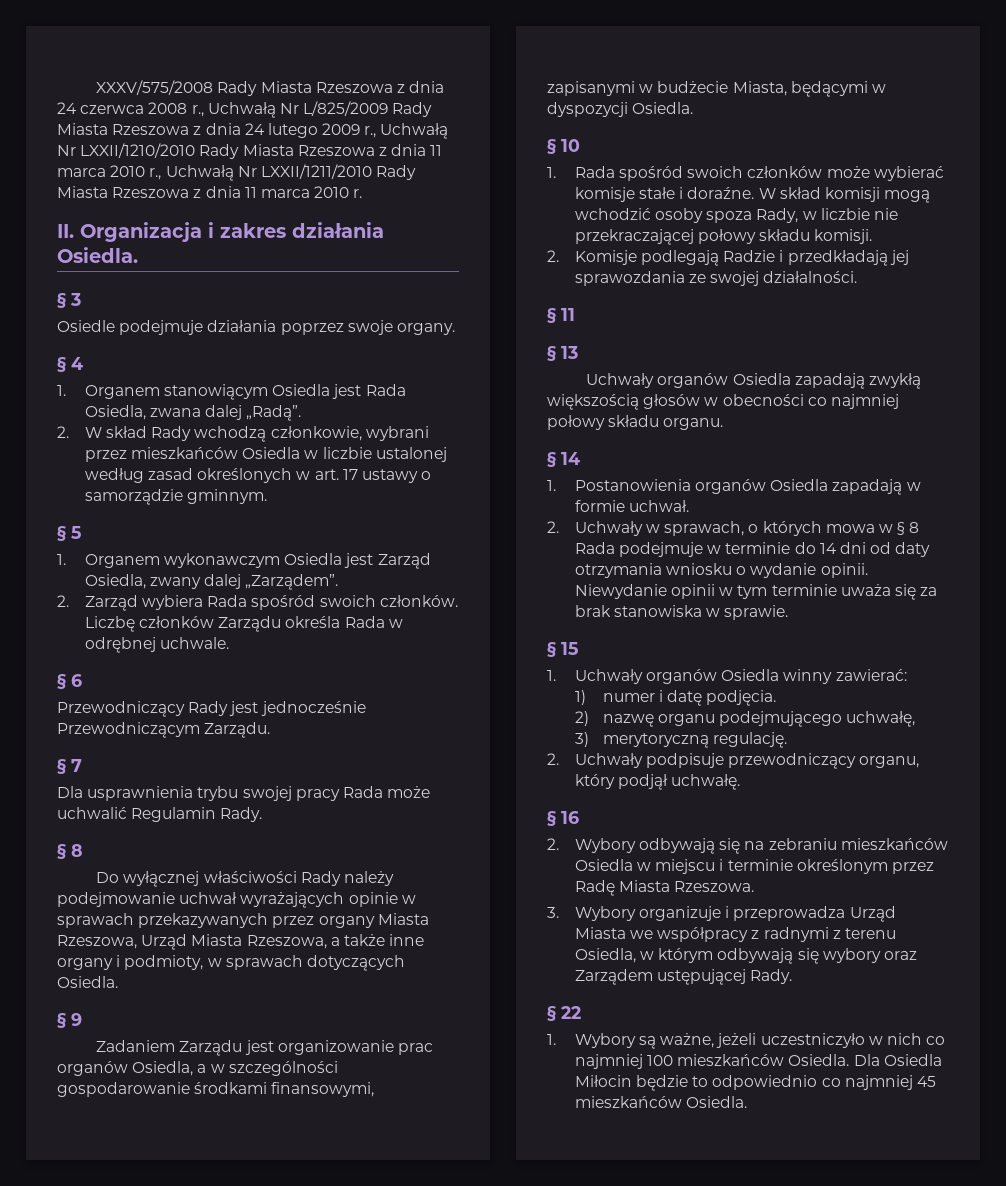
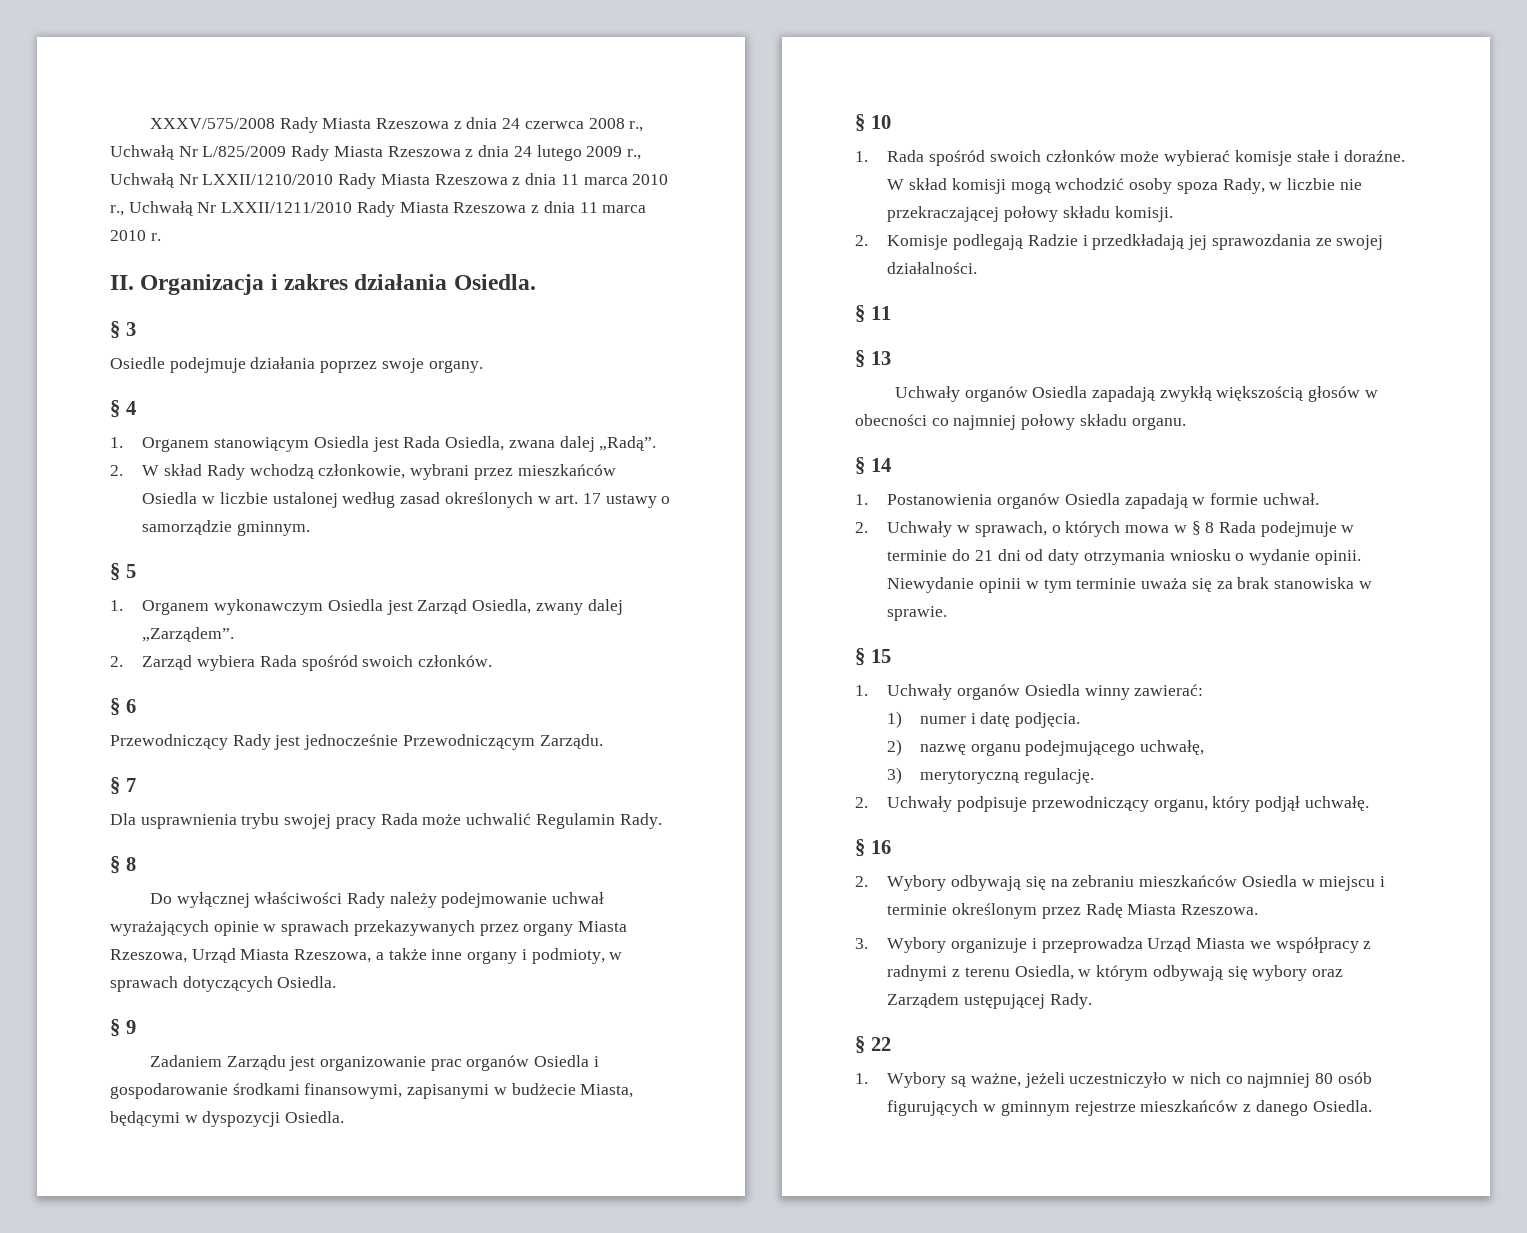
[84,616,403,632] [84,637,230,653] Liczbę członków Zarządu określa Rada w odrębnej uchwale. -> (493, 661) none
[132,1061,338,1076] Osiedla, a w szczególności -> [534,1055,599,1067] Osiedla i
[819,543,837,554] 14 -> [974,550,993,561] 21
[647,1054,942,1066] [574,1075,936,1091] [574,1096,682,1108] 100 mieszkańców Osiedla. Dla Osiedla Miłocin będzie to odpowiednio co najmniej 45 mieszkańców -> [1314,1072,1372,1084] [887,1100,1308,1116] 80 osób figurujących w gminnym rejestrze mieszkańców z danego

